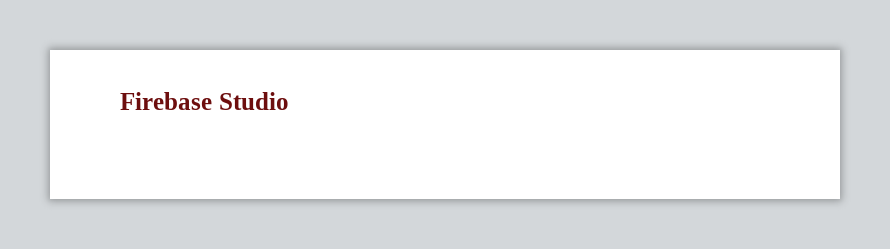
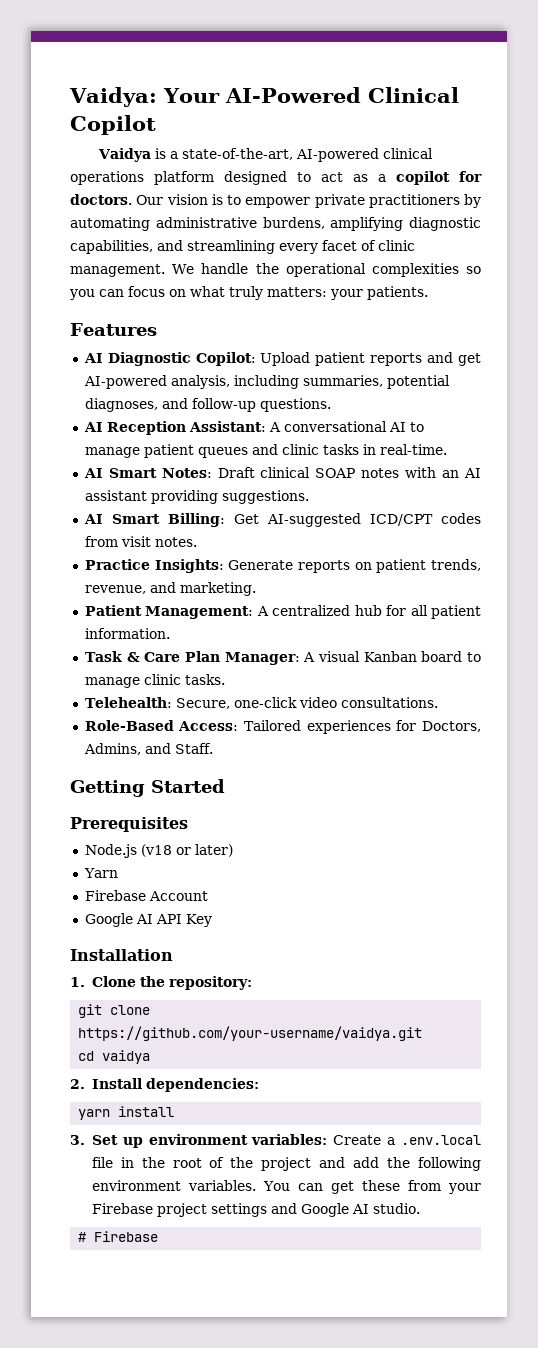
[120,92,289,110] Firebase Studio -> [69,87,459,107] [70,115,156,135] [97,148,433,162] [70,171,482,185] [70,194,481,208] [70,217,481,231] [70,240,415,254] [70,263,481,277] [69,286,428,300] [70,323,157,336] [83,352,481,366] [83,375,450,389] [84,398,331,412] [83,421,424,435] [84,444,447,458] [83,467,482,478] [84,490,309,504] [83,513,481,527] [84,536,197,547] [84,559,481,573] [84,582,256,596] [84,605,481,619] [84,628,170,639] [84,651,481,665] [84,674,225,688] [84,697,438,709] [84,720,481,734] [83,743,213,755] [70,779,225,797] [70,817,188,832] [84,844,233,858] [83,868,118,878] [84,890,208,901] [84,913,212,927] [70,949,173,961] [70,976,252,990] [78,1004,151,1018] [78,1026,423,1041] [78,1050,151,1064] [70,1078,259,1092] [78,1106,175,1120] [70,1134,481,1148] [91,1157,482,1171] [91,1180,482,1194] [91,1203,420,1217] [78,1231,159,1242] Vaidya: Your AI-Powered Clinical Copilot // Vaidya is a state-of-the-art, AI-powered clinical operations platform designed to act as a copilot for doctors. Our vision is to empower private practitioners by automating administrative burdens, amplifying diagnostic capabilities, and streamlining every facet of clinic management. We handle the operational complexities so you can focus on what truly matters: your patients. // Features // AI Diagnostic Copilot: Upload patient reports and get AI-powered analysis, including summaries, potential diagnoses, and follow-up questions. // AI Reception Assistant: A conversational AI to manage patient queues and clinic tasks in real-time. // AI Smart Notes: Draft clinical SOAP notes with an AI assistant providing suggestions. // AI Smart Billing: Get AI-suggested ICD/CPT codes from visit notes. // Practice Insights: Generate reports on patient trends, revenue, and marketing. // Patient Management: A centralized hub for all patient information. // Task & Care Plan Manager: A visual Kanban board to manage clinic tasks. // Telehealth: Secure, one-click video consultations. // Role-Based Access: Tailored experiences for Doctors, Admins, and Staff. // Getting Started // Prerequisites // Node.js (v18 or later) // Yarn // Firebase Account // Google AI API Key // Installation // 1. Clone the repository: // git clone https://github.com/your-username/vaidya.git // cd vaidya // 2. Install dependencies: // yarn install // 3. Set up environment variables: Create a .env.local file in the root of the project and add the following environment variables. You can get these from your Firebase project settings and Google AI studio. // # Firebase

